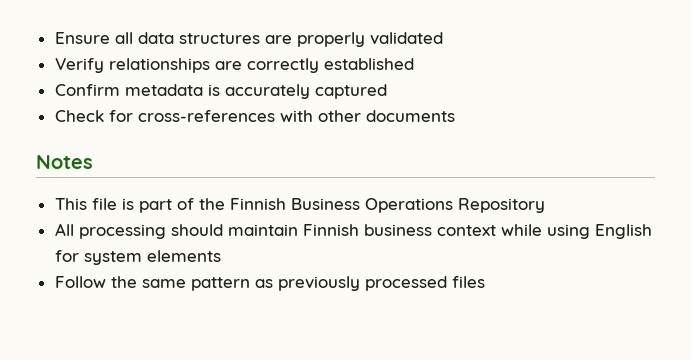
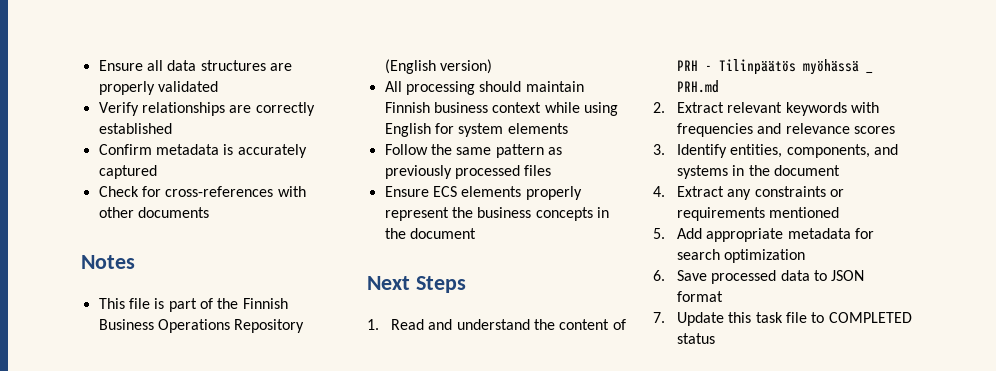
(545, 205) none -> [384,59,492,74] (English version)
(485, 282) none -> [384,186,582,200] [384,207,609,221] [384,228,476,239] [367,276,466,293] [367,319,626,330] [676,59,873,75] [676,80,719,93] [653,102,879,116] [676,123,895,137] [653,144,898,158] [676,165,840,179] [653,186,844,200] [676,207,840,221] [653,228,874,242] [676,249,806,263] [653,270,865,284] [676,291,723,302] [653,312,912,326] [676,333,715,344] // Ensure ECS elements properly represent the business concepts in the document // Next Steps // 1. Read and understand the content of PRH - Tilinpäätös myöhässä _ PRH.md // 2. Extract relevant keywords with frequencies and relevance scores // 3. Identify entities, components, and systems in the document // 4. Extract any constraints or requirements mentioned // 5. Add appropriate metadata for search optimization // 6. Save processed data to JSON format // 7. Update this task file to COMPLETED status

